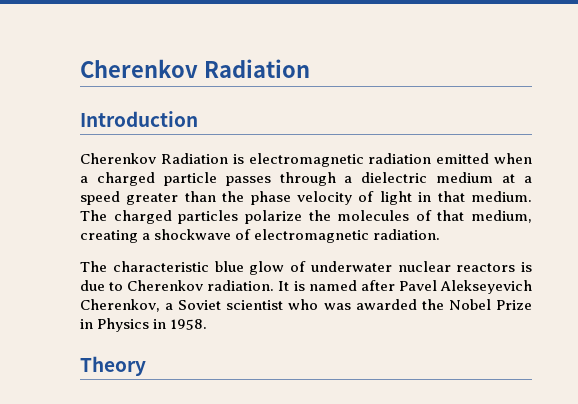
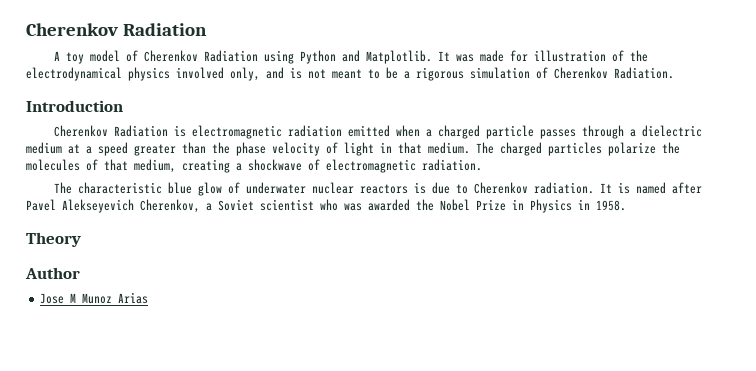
[80,59,310,78] Cherenkov Radiation -> [26,23,208,36] [53,50,648,64] [26,67,674,81] Cherenkov Radiation // A toy model of Cherenkov Radiation using Python and Matplotlib. It was made for illustration of the electrodynamical physics involved only, and is not meant to be a rigorous simulation of Cherenkov Radiation.
(146, 366) none -> [25,267,80,279] [40,292,149,304] // Author // Jose M Munoz Arias

